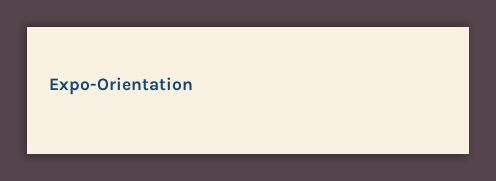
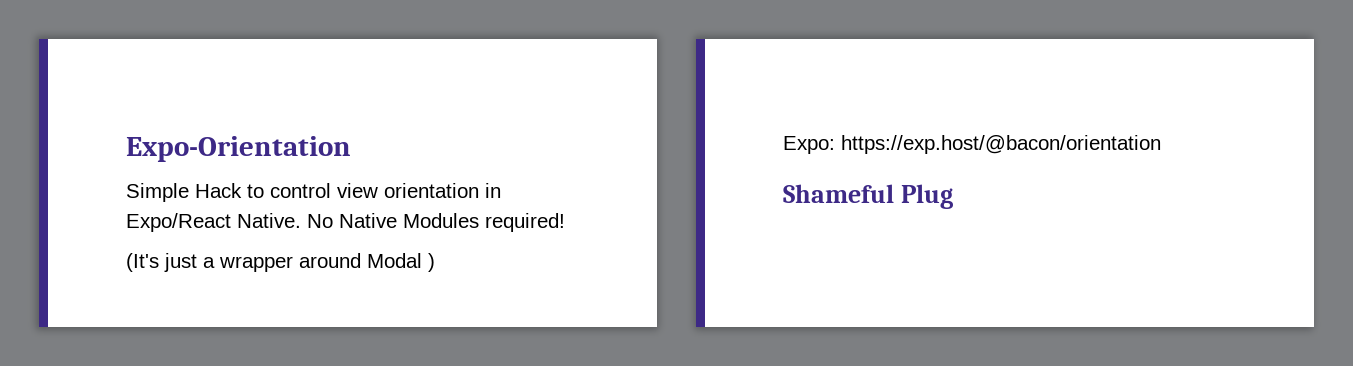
(193, 86) none -> [126,183,501,202] [126,213,565,232] [126,253,435,272] [783,135,1161,154] [783,184,954,209] // Simple Hack to control view orientation in Expo/React Native. No Native Modules required! // (It's just a wrapper around Modal ) // Expo: https://exp.host/@bacon/orientation // Shameful Plug

